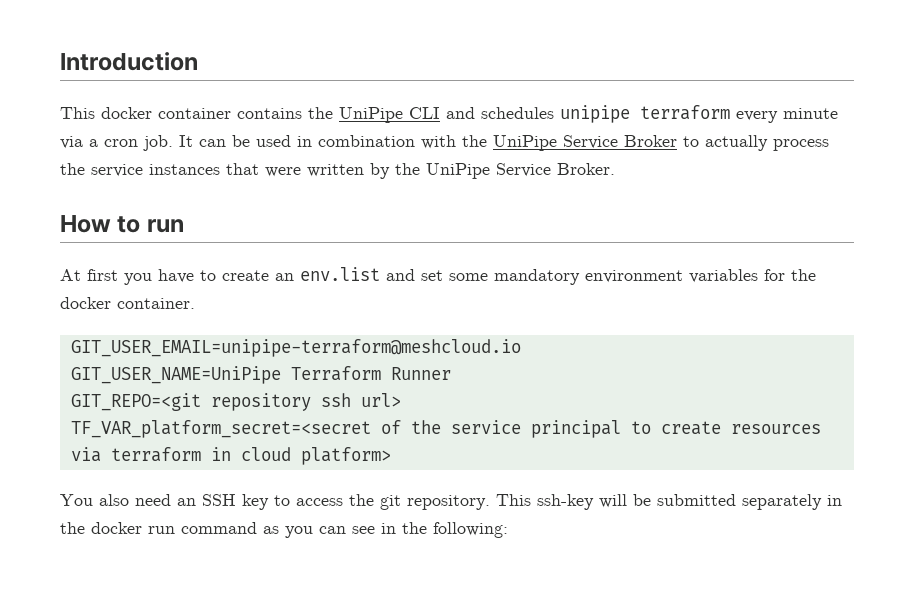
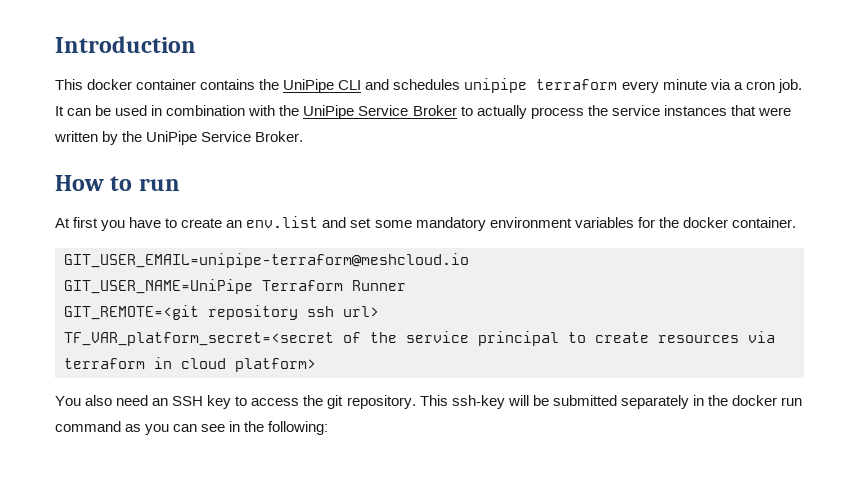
[70,393,201,411] GIT_REPO=<git -> [64,305,199,320] GIT_REMOTE=<git

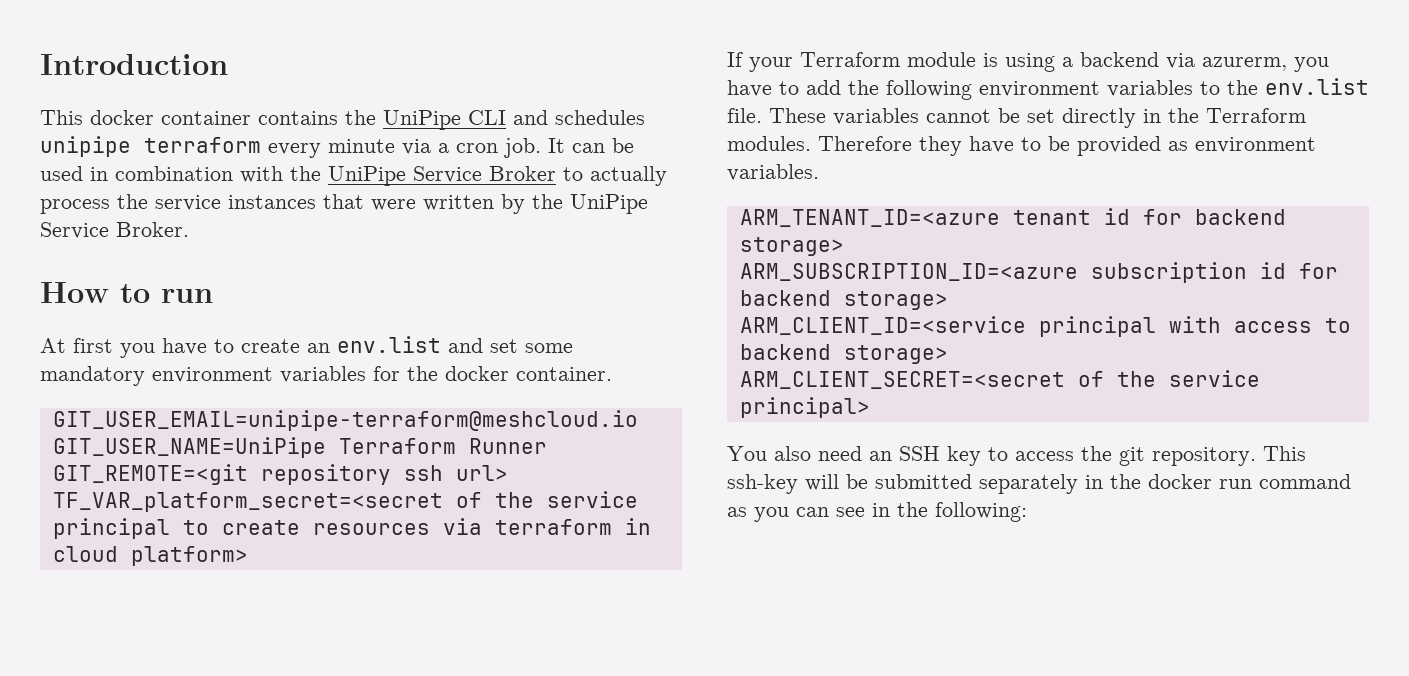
(316, 365) none -> [727,52,1329,72] [727,78,1369,100] [727,108,1306,128] [727,136,1316,156] [727,164,819,181] [739,208,1286,227] [739,237,844,256] [739,262,1338,283] [739,290,948,310] [739,316,1351,337] [739,344,948,364] [739,370,1260,389] [739,397,870,418] // If your Terraform module is using a backend via azurerm, you have to add the following environment variables to the env.list file. These variables cannot be set directly in the Terraform modules. Therefore they have to be provided as environment variables. // ARM_TENANT_ID=<azure tenant id for backend storage> // ARM_SUBSCRIPTION_ID=<azure subscription id for backend storage> // ARM_CLIENT_ID=<service principal with access to backend storage> // ARM_CLIENT_SECRET=<secret of the service principal>

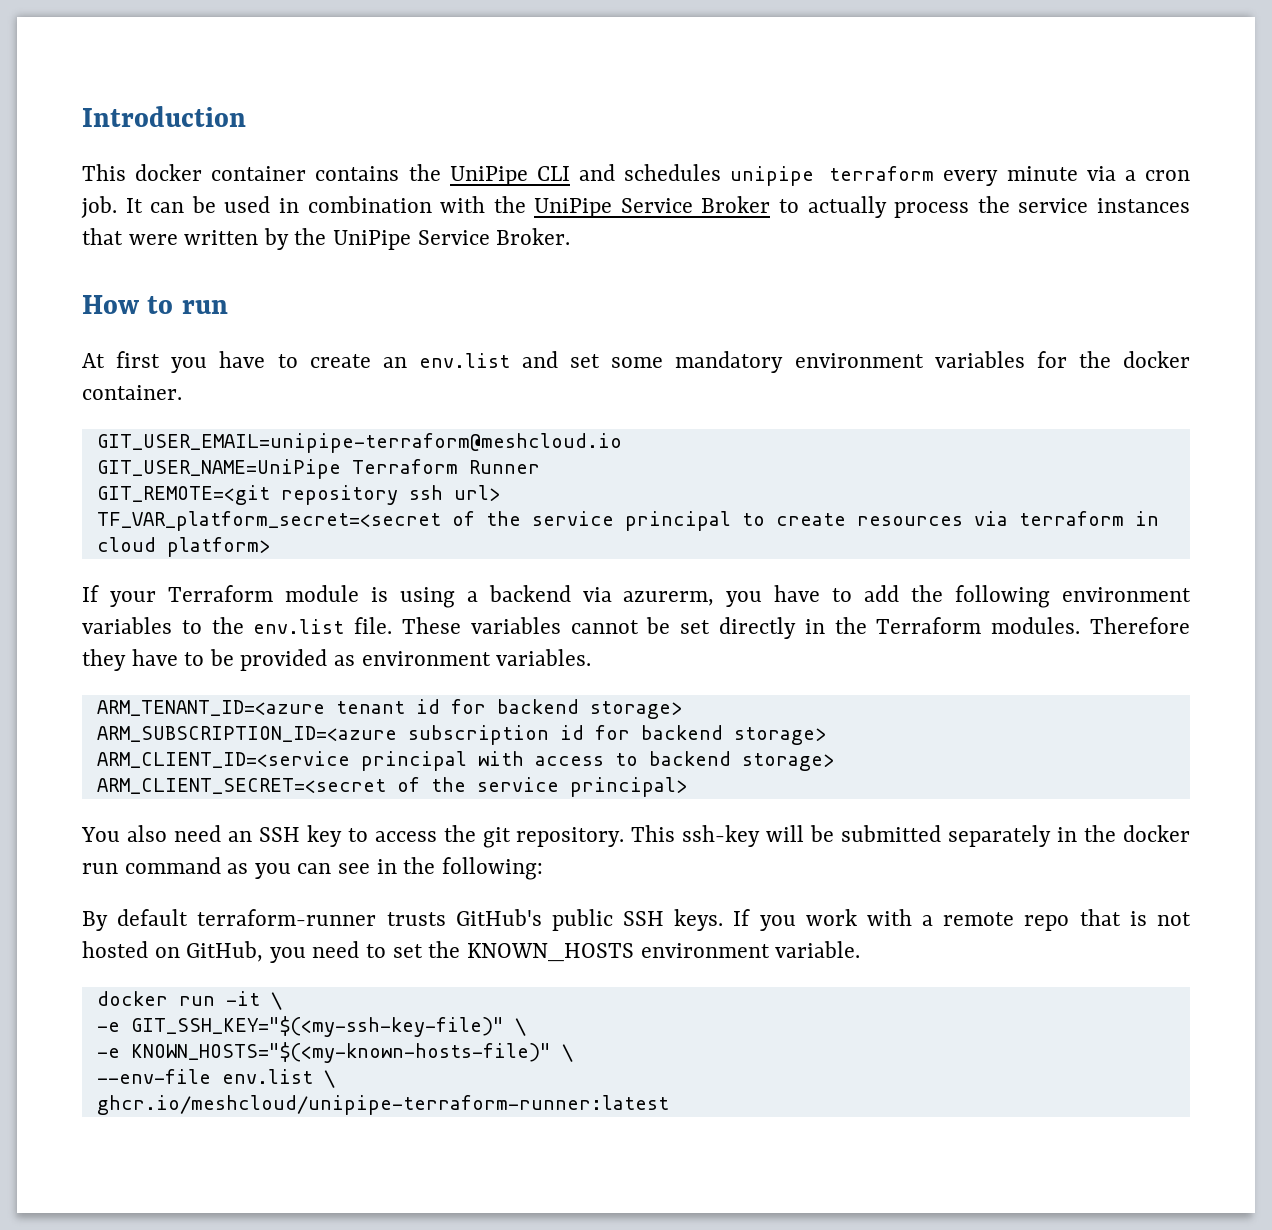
(1027, 512) none -> [82,909,1191,931] [82,941,861,963] [96,991,282,1010] [96,1016,526,1037] [96,1042,573,1063] [96,1069,335,1088] [96,1095,669,1115] // By default terraform-runner trusts GitHub's public SSH keys. If you work with a remote repo that is not hosted on GitHub, you need to set the KNOWN_HOSTS environment variable. // docker run -it \ // -e GIT_SSH_KEY="$(<my-ssh-key-file)" \ // -e KNOWN_HOSTS="$(<my-known-hosts-file)" \ // --env-file env.list \ // ghcr.io/meshcloud/unipipe-terraform-runner:latest

